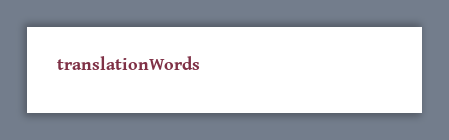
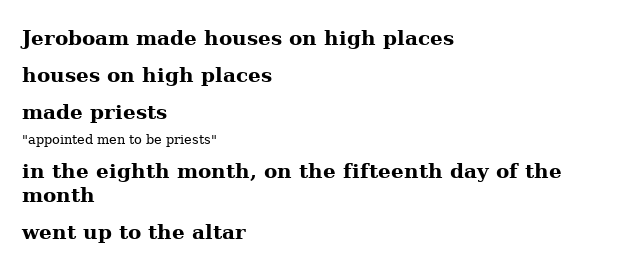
[57,56,200,70] translationWords -> [20,30,454,49] [22,67,272,86] [22,104,167,123] [22,134,217,147] [22,163,562,182] [22,187,95,202] [21,224,246,243] Jeroboam made houses on high places // houses on high places // made priests // "appointed men to be priests" // in the eighth month, on the fifteenth day of the month // went up to the altar

